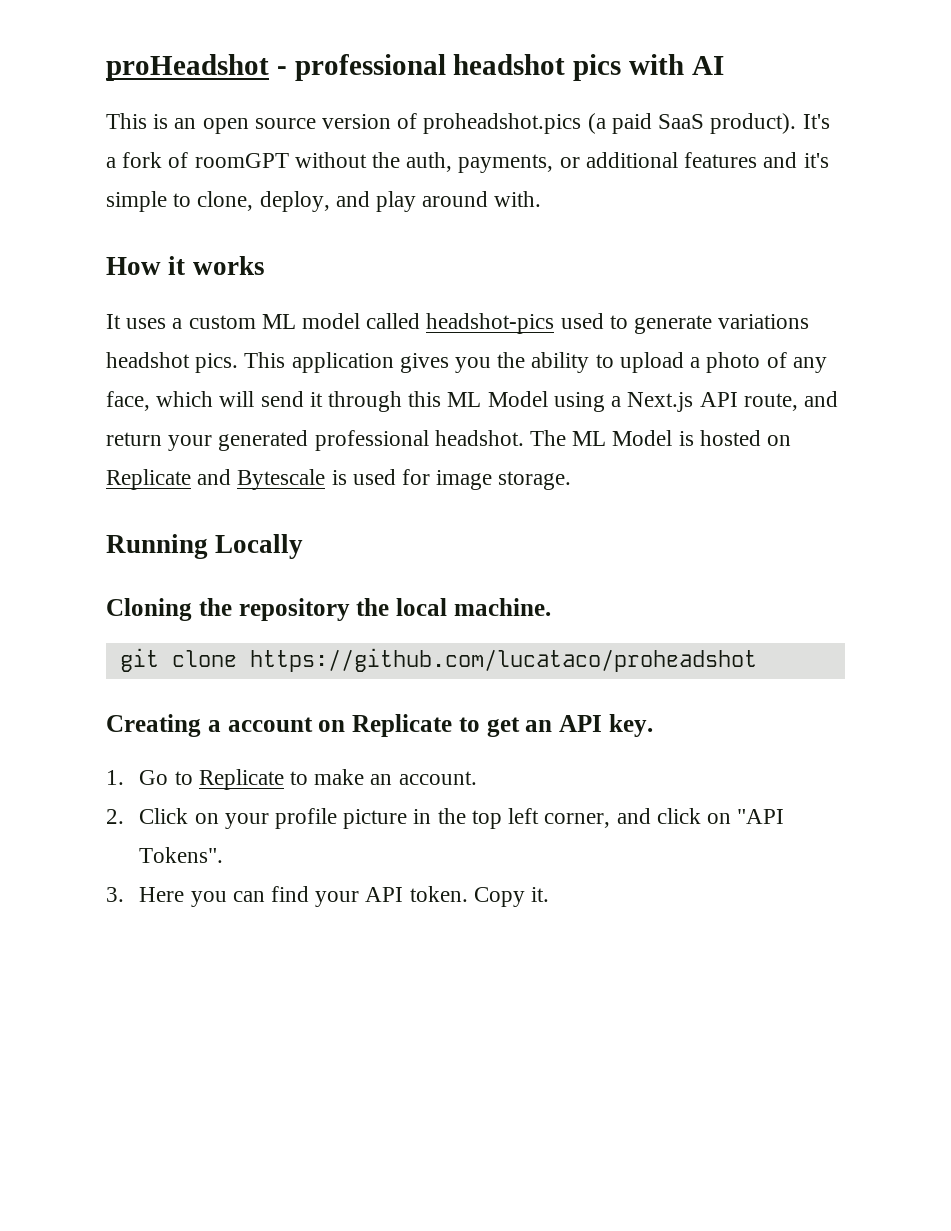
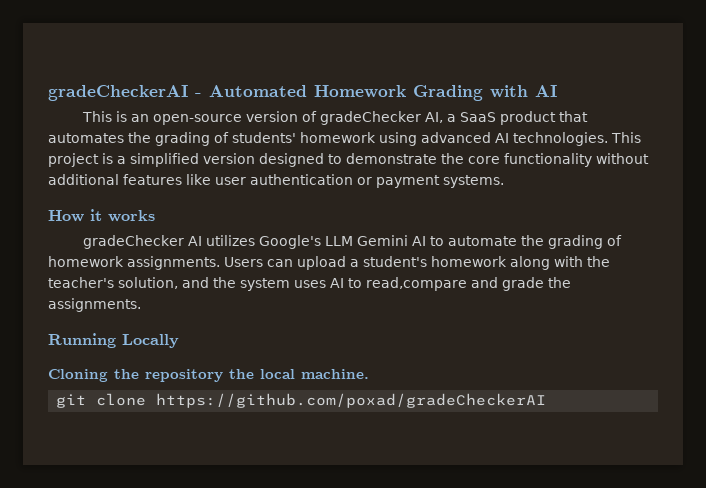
[106,54,622,81] proHeadshot - professional headshot pics -> [48,85,483,101] gradeCheckerAI - Automated Homework Grading
[202,113,830,134] [106,152,829,173] [106,191,542,212] [106,256,265,275] [106,313,810,334] [106,352,827,373] [106,391,838,412] [106,430,792,451] [106,469,572,490] open source version of proheadshot.pics (a paid SaaS product). It's a fork of roomGPT without the auth, payments, or additional features and it's simple to clone, deploy, and play around with. // How it works // It uses a custom ML model called headshot-pics used to generate variations headshot pics. This application gives you the ability to upload a photo of any face, which will send it through this ML Model using a Next.js API route, and return your generated professional headshot. The ML Model is hosted on Replicate and Bytescale is used for image storage. -> [152,111,588,125] [48,132,641,146] [48,153,649,167] [48,174,504,188] [48,209,155,222] [82,235,622,249] [48,256,610,270] [48,277,571,291] [48,298,141,312] open-source version of gradeChecker AI, a SaaS product that automates the grading of students' homework using advanced AI technologies. This project is a simplified version designed to demonstrate the core functionality without additional features like user authentication or payment systems. // How it works // gradeChecker AI utilizes Google's LLM Gemini AI to automate the grading of homework assignments. Users can upload a student's homework along with the teacher's solution, and the system uses AI to read,compare and grade the assignments.
[249,648,757,672] [106,714,653,737] [106,769,477,790] [106,808,785,829] [139,847,224,863] [106,886,550,907] https://github.com/lucataco/proheadshot // Creating a account on Replicate to get an API key. // 1. Go to Replicate to make an account. // 2. Click on your profile picture in the top left corner, and click on "API Tokens". // 3. Here you can find your API token. Copy it. -> [156,393,547,408] https://github.com/poxad/gradeCheckerAI

